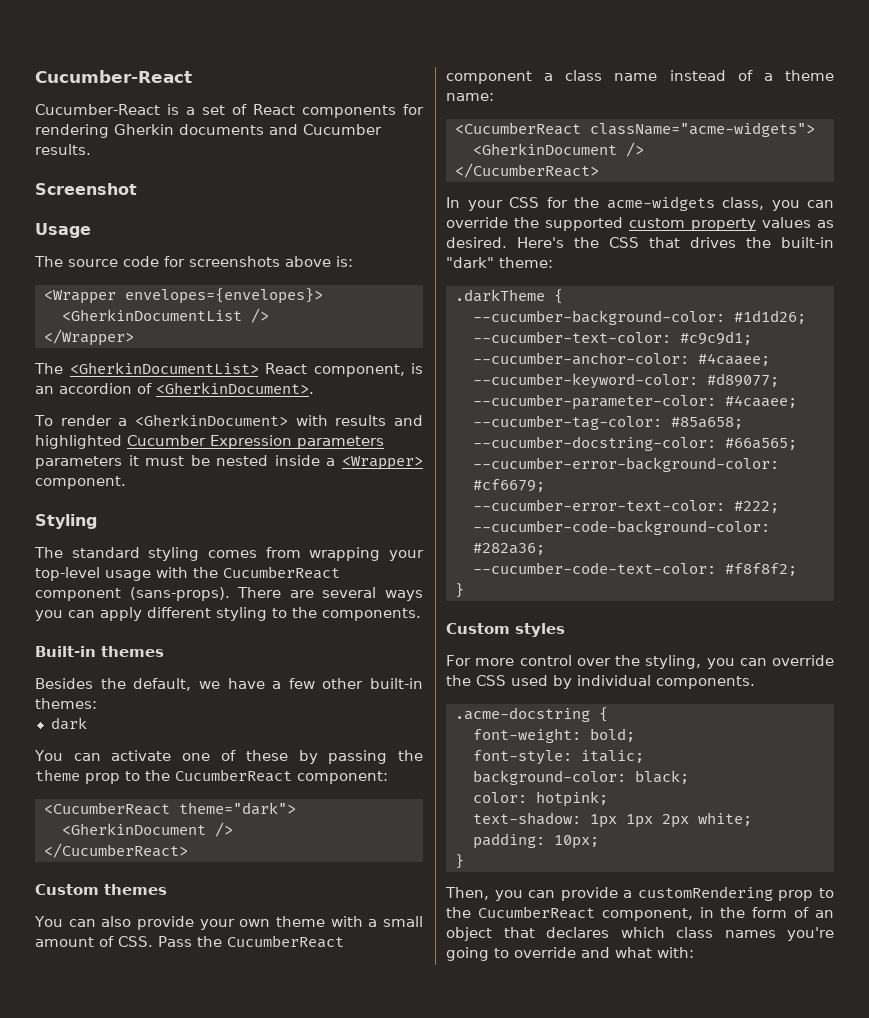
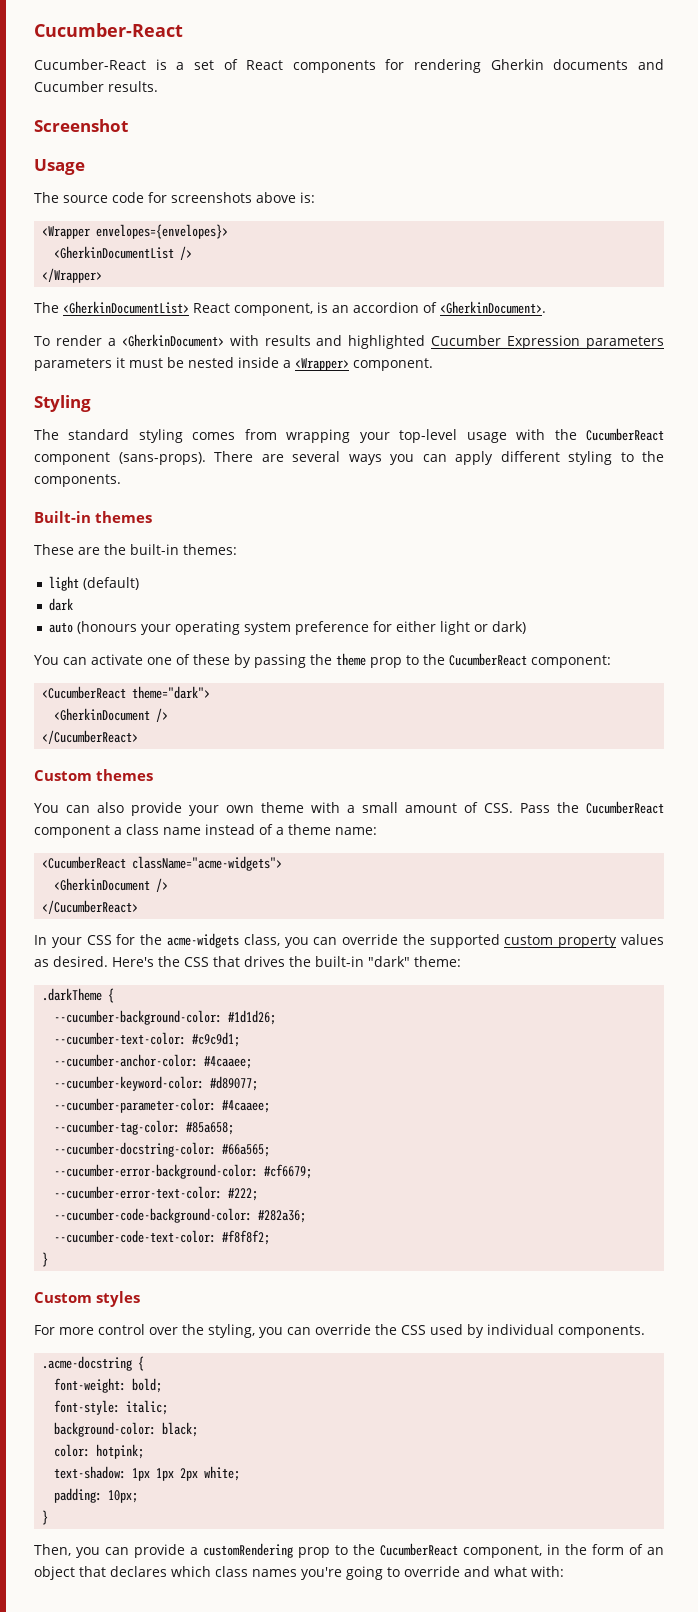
[35,678,364,691] Besides the default, we have a few other -> [34,544,126,555] These are the
(97, 703) none -> [49,576,140,591] // light (default)
(87, 723) none -> [49,621,527,635] // auto (honours your operating system preference for either light or dark)

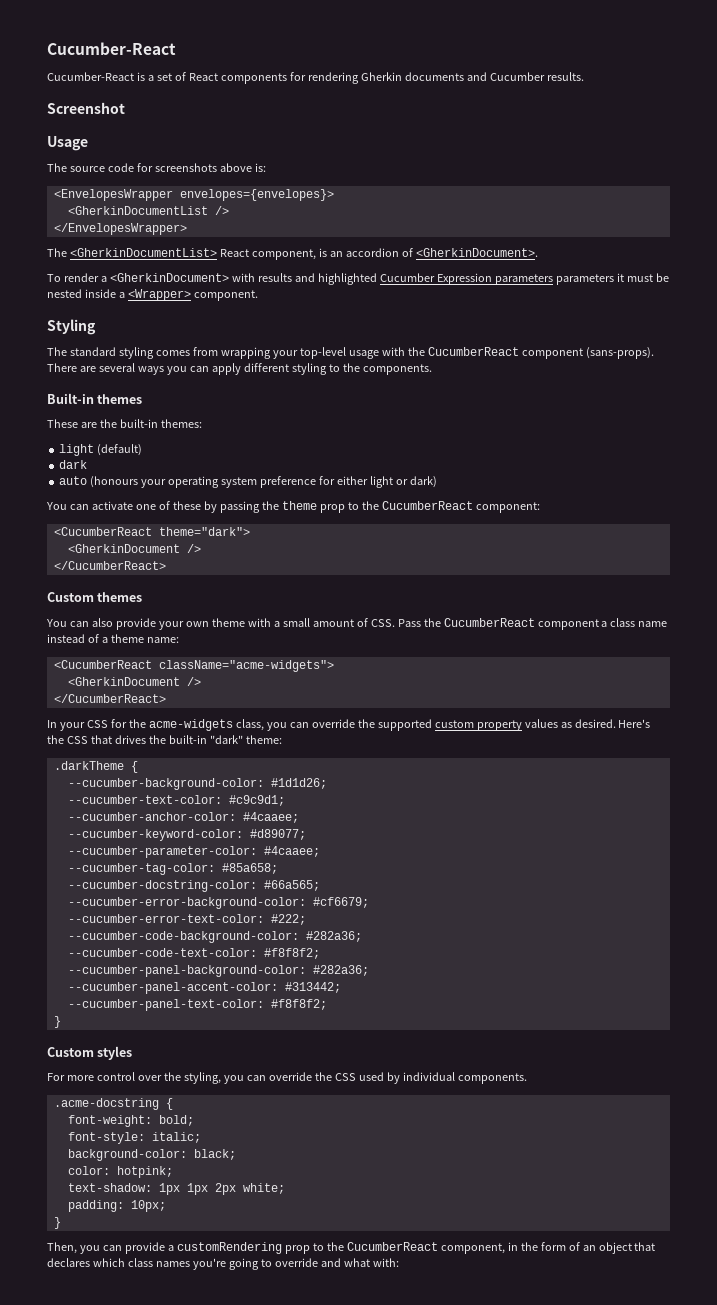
[42,226,91,239] <Wrapper -> [53,189,173,201] <EnvelopesWrapper
[42,268,103,283] </Wrapper> -> [53,223,187,235] </EnvelopesWrapper>
(271, 1237) none -> [67,965,369,977] [67,982,341,994] [67,999,327,1011] // --cucumber-panel-background-color: #282a36; // --cucumber-panel-accent-color: #313442; // --cucumber-panel-text-color: #f8f8f2;

